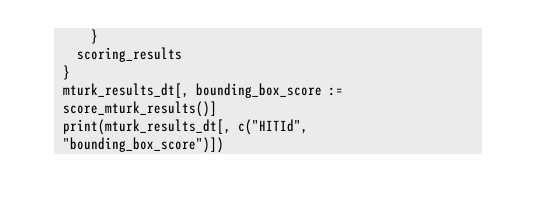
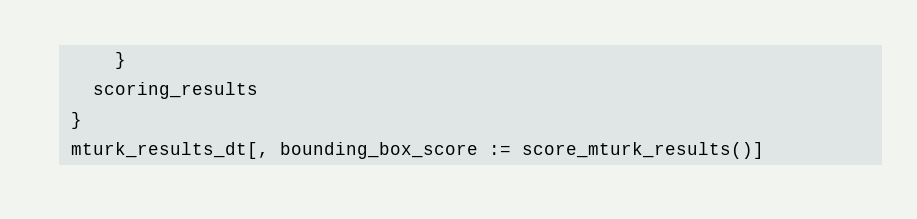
[62,119,308,135] [62,137,224,153] // print(mturk_results_dt[, c("HITId", "bounding_box_score")]) -> (764, 150) none

